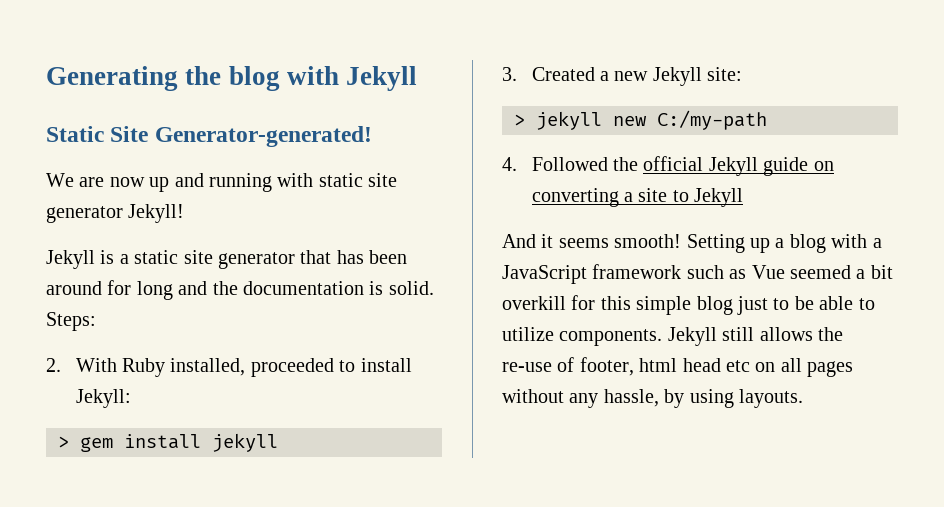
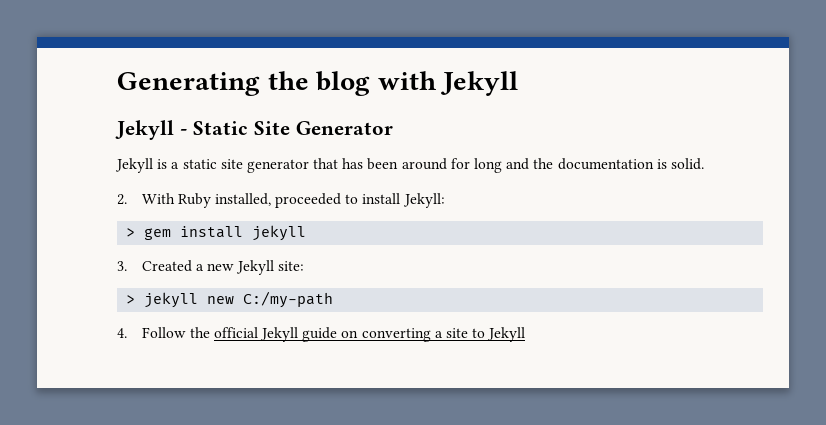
[46,126,372,147] [46,173,398,192] [46,204,185,223] Static Site Generator-generated! // We are now up and running with static site generator Jekyll! -> [115,120,393,140] Jekyll - Static Site Generator
[46,312,96,331] Steps: -> (704, 164) none
[531,157,608,171] Followed -> [141,327,186,338] Follow
[502,234,882,253] [502,264,893,284] [502,295,875,315] [502,327,843,346] [502,357,854,377] [502,389,803,408] // And it seems smooth! Setting up a blog with a JavaScript framework such as Vue seemed a bit overkill for this simple blog just to be able to utilize components. Jekyll still allows the re-use of footer, html head etc on all pages without any hassle, by using layouts. -> (526, 334) none

